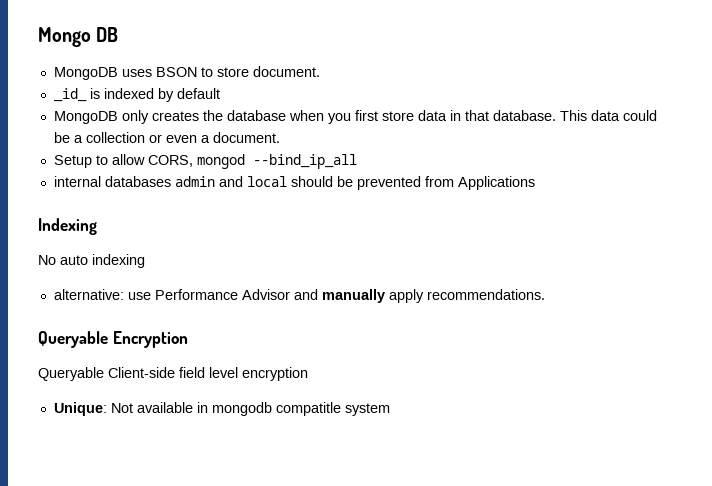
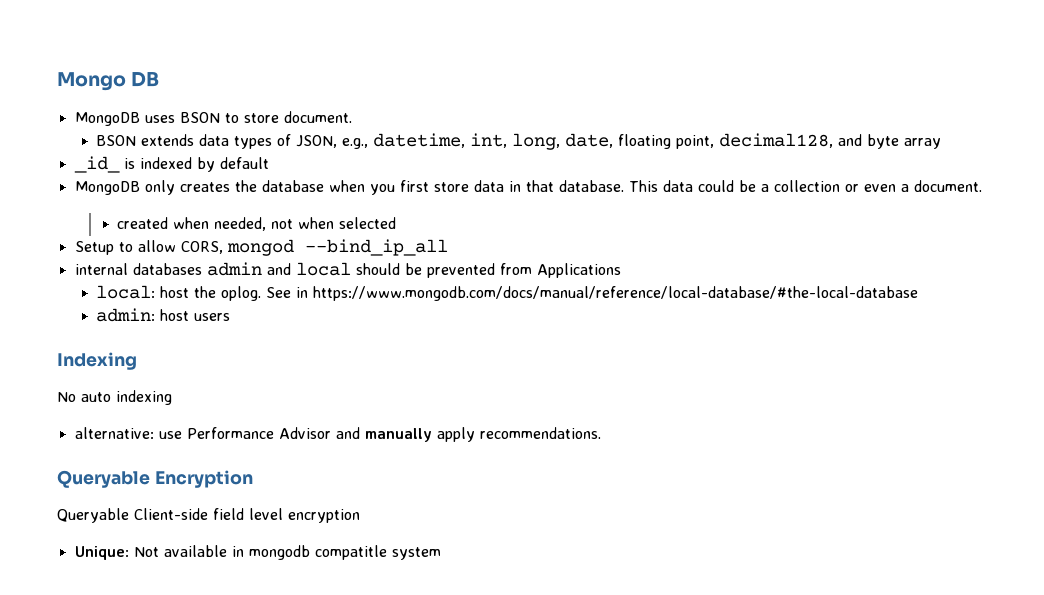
(320, 71) none -> [95,133,941,150] // BSON extends data types of JSON, e.g., datetime, int, long, date, floating point, decimal128, and byte array
(280, 137) none -> [117,217,397,231] // created when needed, not when selected
(535, 183) none -> [95,285,918,301] [95,308,230,322] // local: host the oplog. See in https://www.mongodb.com/docs/manual/reference/local-database/#the-local-database // admin: host users

